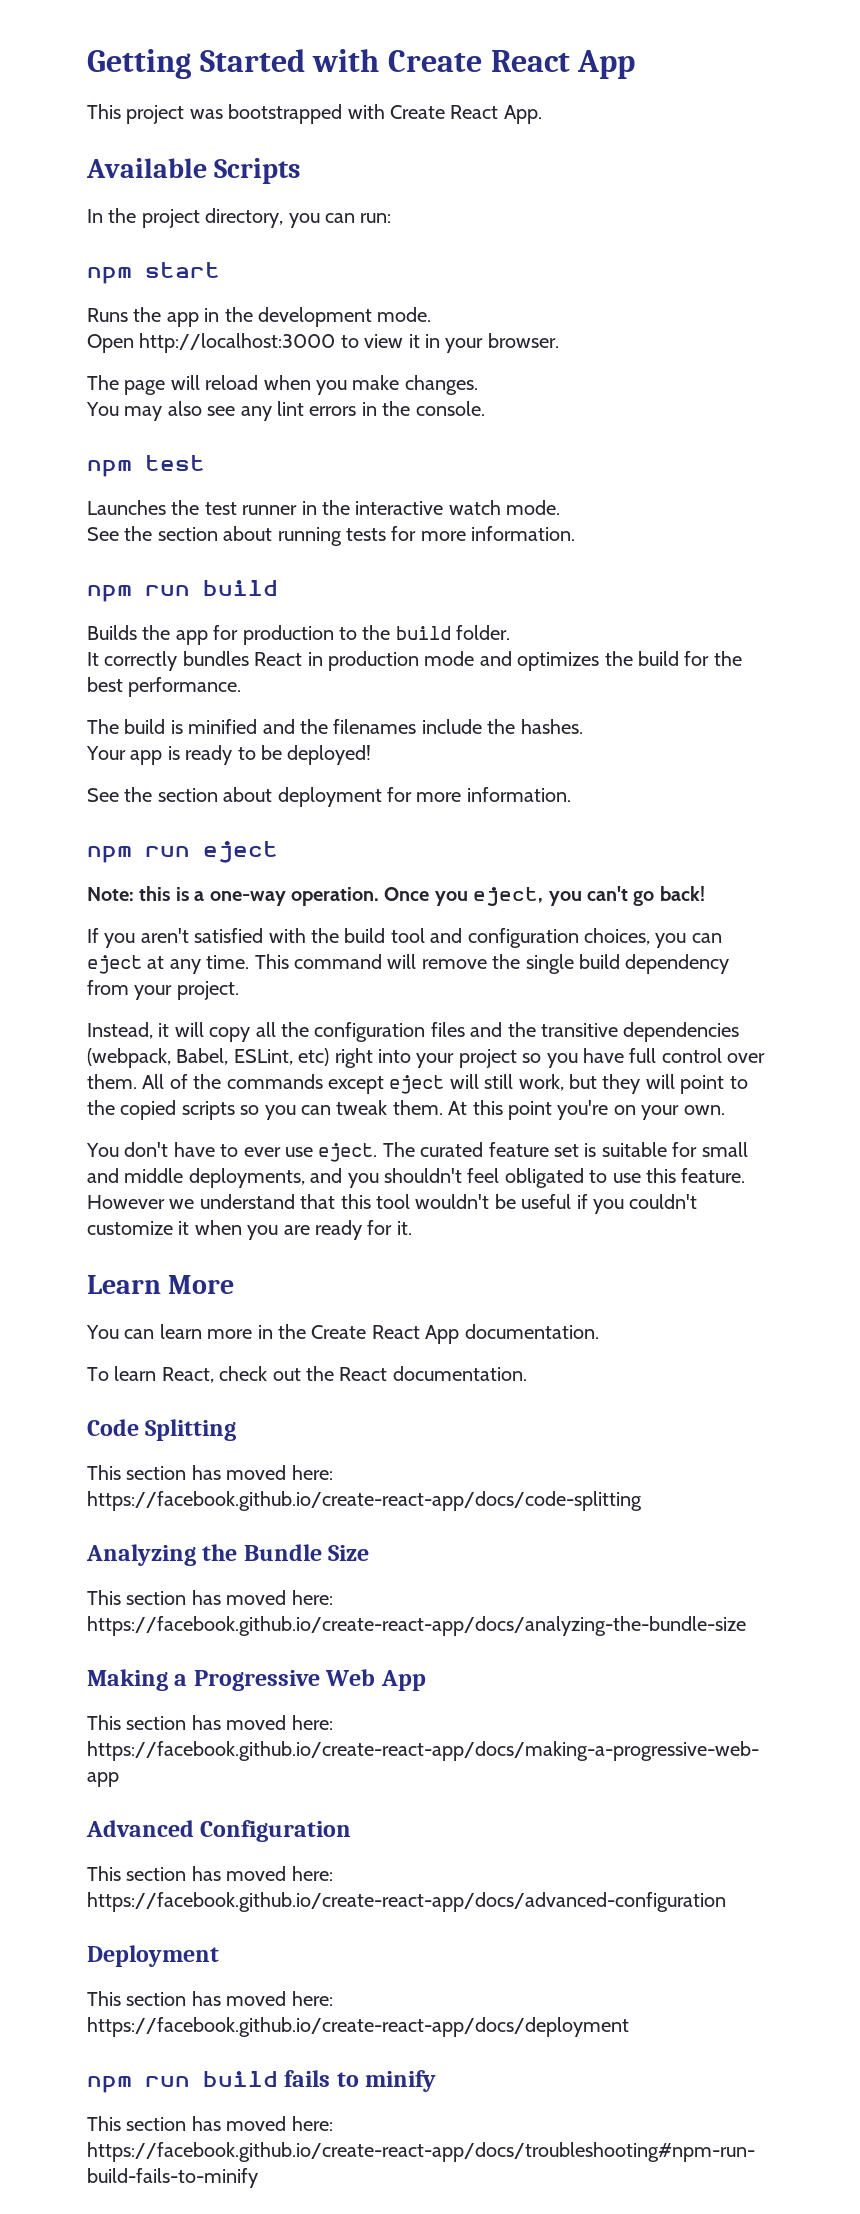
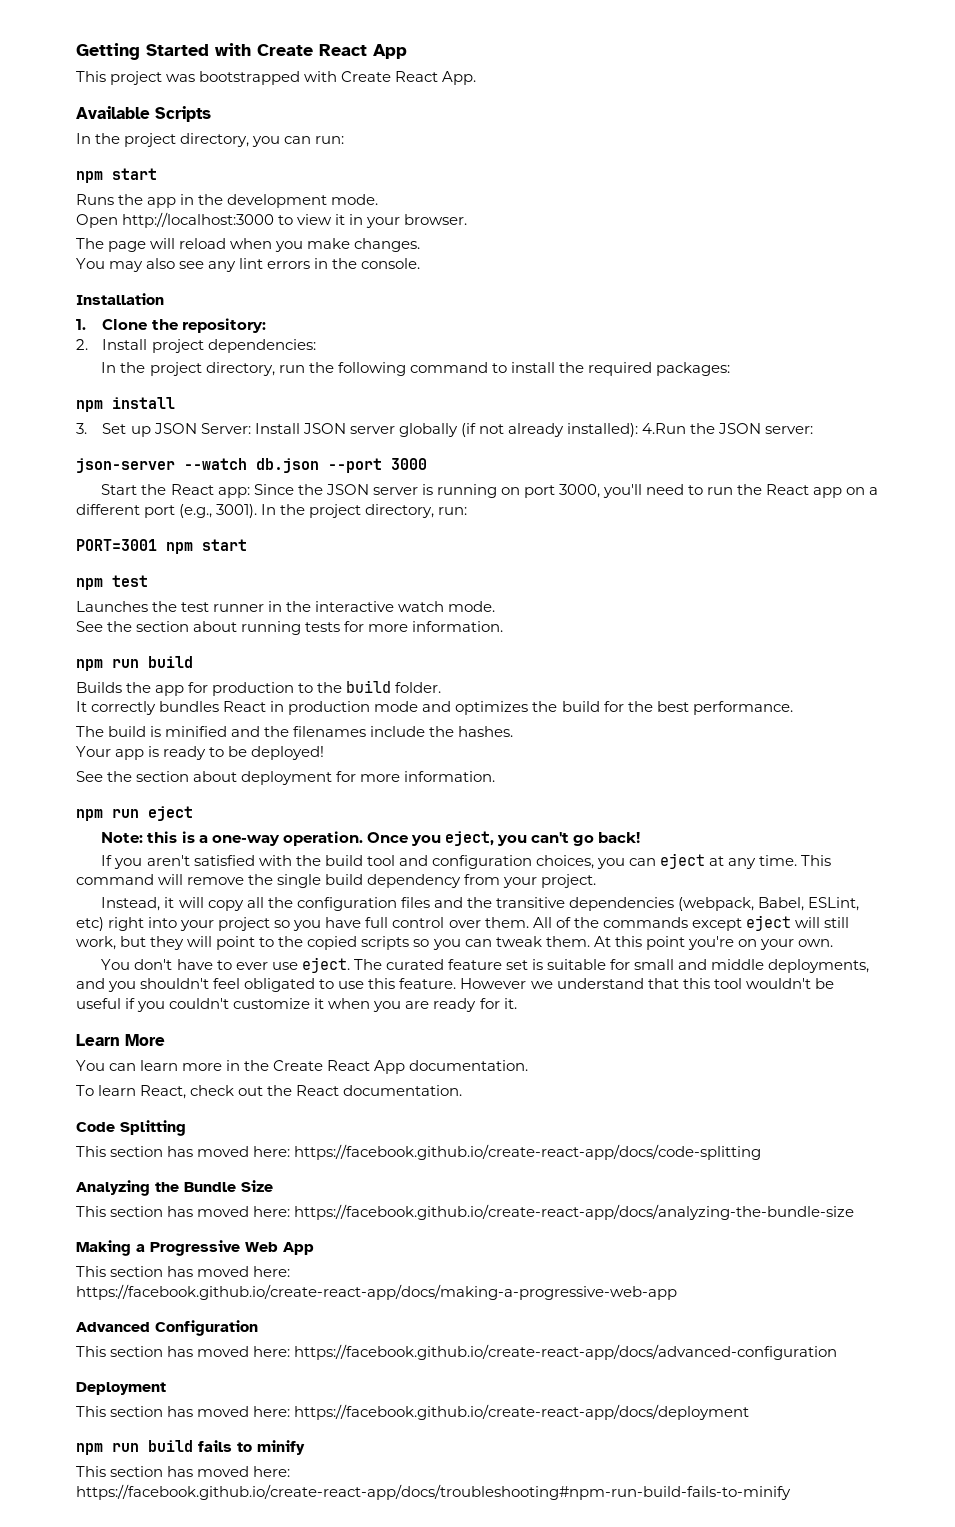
(485, 408) none -> [76,293,164,305] [76,318,266,333] [76,339,316,353] [101,362,731,376] [76,397,175,412] [76,423,814,437] [76,458,427,473] [101,484,879,498] [76,504,468,518] [76,539,247,554] // Installation // 1. Clone the repository: // 2. Install project dependencies: // In the project directory, run the following command to install the required packages: // npm install // 3. Set up JSON Server: Install JSON server globally (if not already installed): 4.Run the JSON server: // json-server --watch db.json --port 3000 // Start the React app: Since the JSON server is running on port 3000, you'll need to run the React app on a different port (e.g., 3001). In the project directory, run: // PORT=3001 npm start

